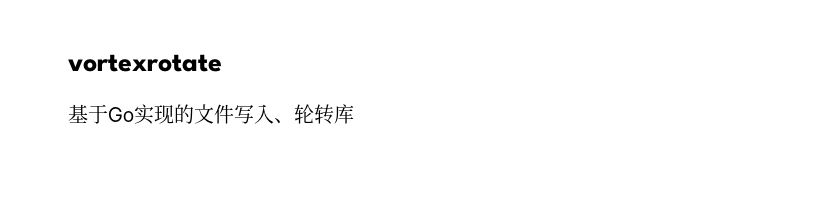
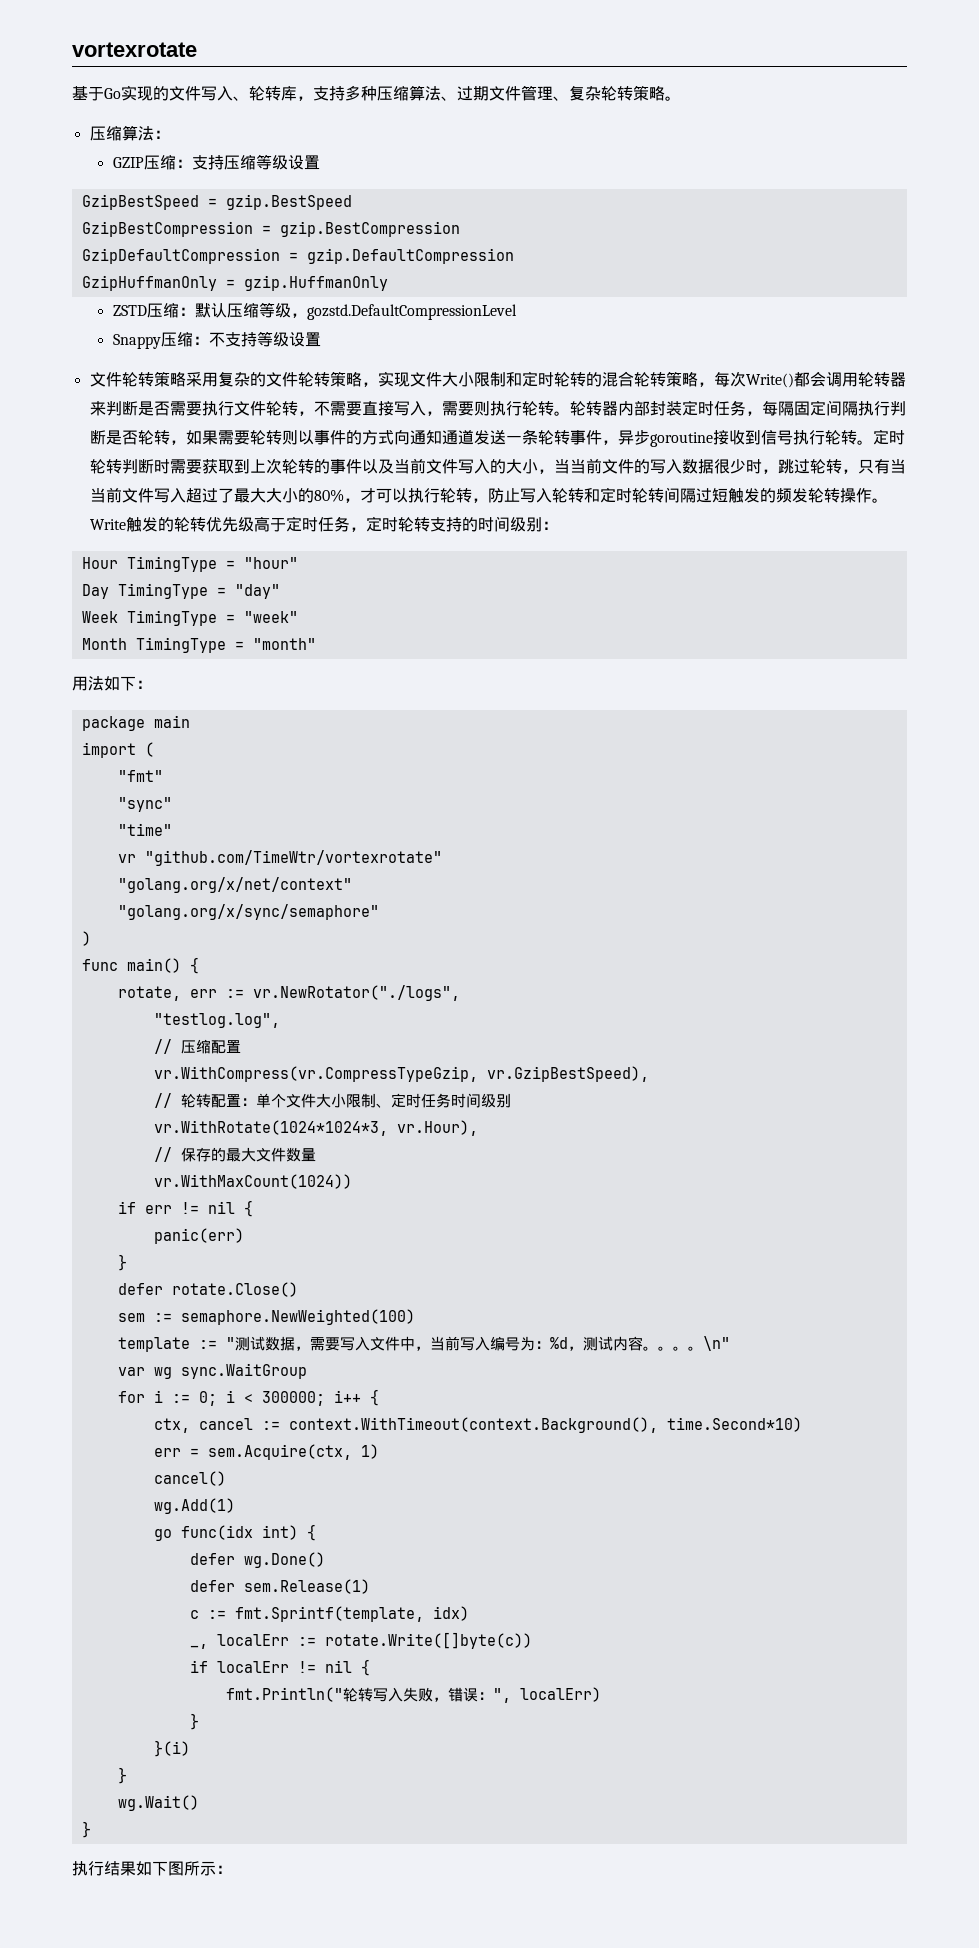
(354, 114) none -> [297,85,681,101] [89,125,170,141] [112,154,320,170] [81,194,352,210] [81,221,460,237] [81,248,514,264] [81,275,388,291] [112,302,517,320] [112,331,321,349] [89,371,906,388] [89,400,906,416] [89,429,905,447] [89,458,906,474] [89,487,888,503] [89,516,558,532] [81,556,298,572] [81,583,280,599] [81,610,298,626] [81,637,316,653] [72,676,152,691] [81,715,190,731] [81,742,154,758] [117,770,163,782] [117,797,172,812] [117,823,172,836] [117,850,442,866] [117,877,352,893] [117,904,379,920] [81,931,91,946] [81,957,199,974] [117,985,460,1001] [153,1013,280,1028] [153,1039,241,1054] [153,1066,649,1082] [153,1093,511,1108] [153,1120,478,1136] [153,1147,316,1162] [153,1174,352,1189] [117,1200,253,1217] [153,1228,244,1244] [117,1254,127,1271] [117,1282,298,1297] [117,1309,415,1325] [117,1336,730,1352] [117,1363,307,1379] [117,1389,379,1406] [153,1417,802,1433] [153,1444,379,1460] [153,1471,226,1486] [153,1498,235,1514] [153,1524,316,1541] [189,1552,325,1568] [189,1579,370,1594] [189,1606,469,1622] [189,1632,532,1649] [189,1659,370,1676] [225,1687,601,1703] [189,1713,199,1730] [153,1740,190,1757] [117,1767,127,1784] [117,1795,199,1811] [81,1821,91,1838] [72,1861,232,1876] ，支持多种压缩算法、过期文件管理、复杂轮转策略。 // 压缩算法： // GZIP压缩：支持压缩等级设置 // GzipBestSpeed = gzip.BestSpeed // GzipBestCompression = gzip.BestCompression // GzipDefaultCompression = gzip.DefaultCompression // GzipHuffmanOnly = gzip.HuffmanOnly // ZSTD压缩：默认压缩等级，gozstd.DefaultCompressionLevel // Snappy压缩：不支持等级设置 // 文件轮转策略采用复杂的文件轮转策略，实现文件大小限制和定时轮转的混合轮转策略，每次Write()都会调用轮转器来判断是否需要执行文件轮转，不需要直接写入，需要则执行轮转。轮转器内部封装定时任务，每隔固定间隔执行判断是否轮转，如果需要轮转则以事件的方式向通知通道发送一条轮转事件，异步goroutine接收到信号执行轮转。定时轮转判断时需要获取到上次轮转的事件以及当前文件写入的大小，当当前文件的写入数据很少时，跳过轮转，只有当当前文件写入超过了最大大小的80%，才可以执行轮转，防止写入轮转和定时轮转间隔过短触发的频发轮转操作。Write触发的轮转优先级高于定时任务，定时轮转支持的时间级别： // Hour TimingType = "hour" // Day TimingType = "day" // Week TimingType = "week" // Month TimingType = "month" // 用法如下： // package main // import ( // "fmt" // "sync" // "time" // vr "github.com/TimeWtr/vortexrotate" // "golang.org/x/net/context" // "golang.org/x/sync/semaphore" // ) // func main() { // rotate, err := vr.NewRotator("./logs", // "testlog.log", // // 压缩配置 // vr.WithCompress(vr.CompressTypeGzip, vr.GzipBestSpeed), // // 轮转配置：单个文件大小限制、定时任务时间级别 // vr.WithRotate(1024*1024*3, vr.Hour), // // 保存的最大文件数量 // vr.WithMaxCount(1024)) // if err != nil { // panic(err) // } // defer rotate.Close() // sem := semaphore.NewWeighted(100) // template := "测试数据，需要写入文件中，当前写入编号为：%d，测试内容。。。。\n" // var wg sync.WaitGroup // for i := 0; i < 300000; i++ { // ctx, cancel := context.WithTimeout(context.Background(), time.Second*10) // err = sem.Acquire(ctx, 1) // cancel() // wg.Add(1) // go func(idx int) { // defer wg.Done() // defer sem.Release(1) // c := fmt.Sprintf(template, idx) // _, localErr := rotate.Write([]byte(c)) // if localErr != nil { // fmt.Println("轮转写入失败，错误：", localErr) // } // }(i) // } // wg.Wait() // } // 执行结果如下图所示：

